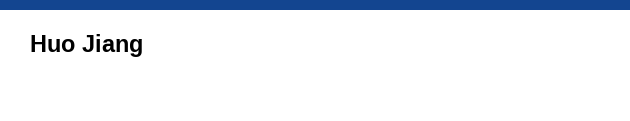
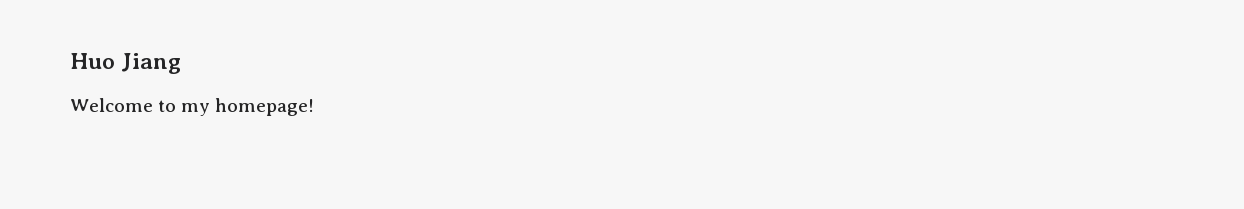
(143, 45) none -> [70,98,315,116] // Welcome to my homepage!

